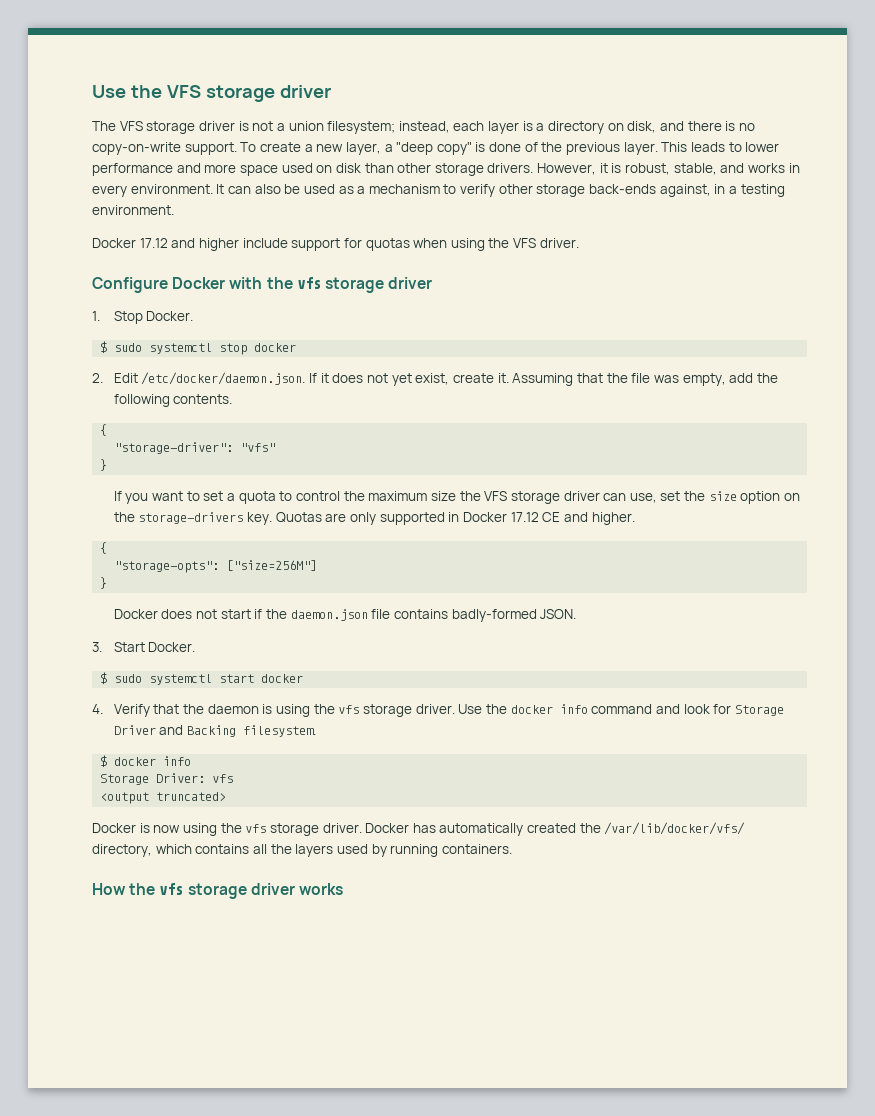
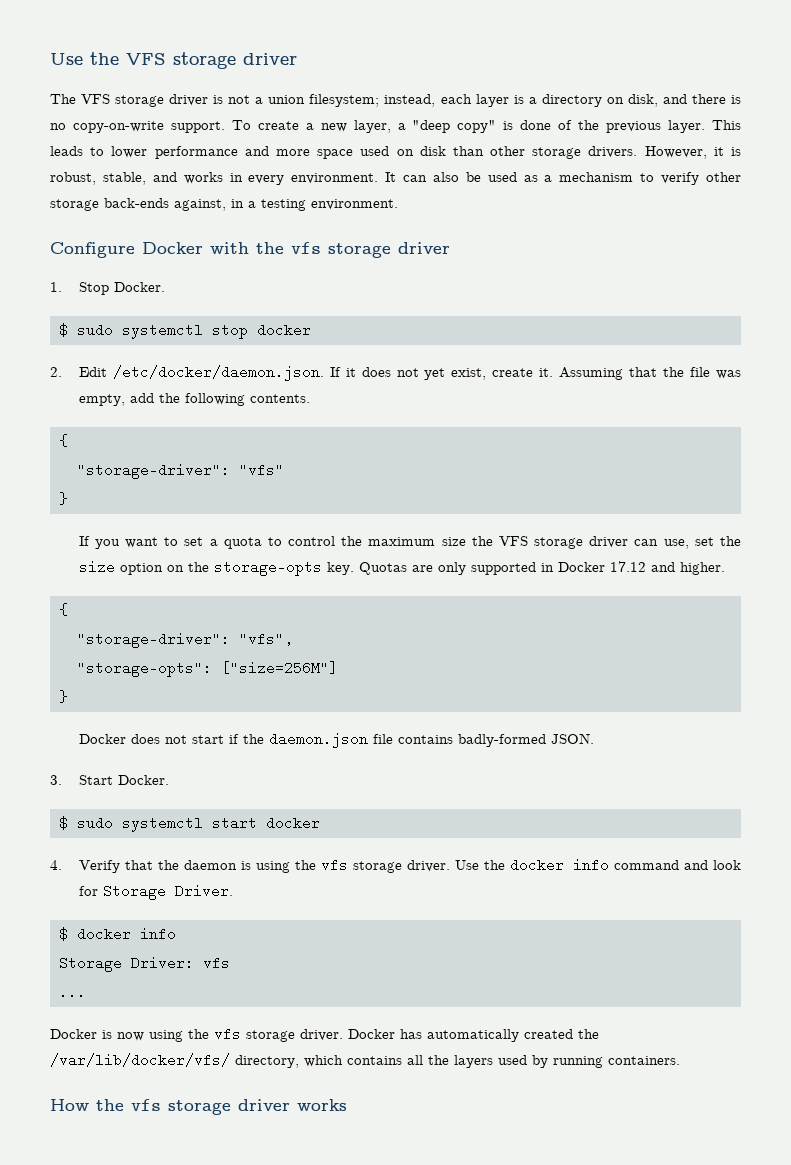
[92,238,579,251] // Docker 17.12 and higher include support for quotas when using the VFS driver. -> (398, 204) none
[138,512,244,524] storage-drivers -> [213,560,322,576] storage-opts
[542,512,561,522] CE -> (646, 566) none
(108, 548) none -> [77,632,293,648] // "storage-driver": "vfs",
[113,725,317,737] Driver and Backing filesystem. -> [174,884,233,898] Driver.
[100,792,227,804] <output truncated> -> [59,985,86,999] ...

